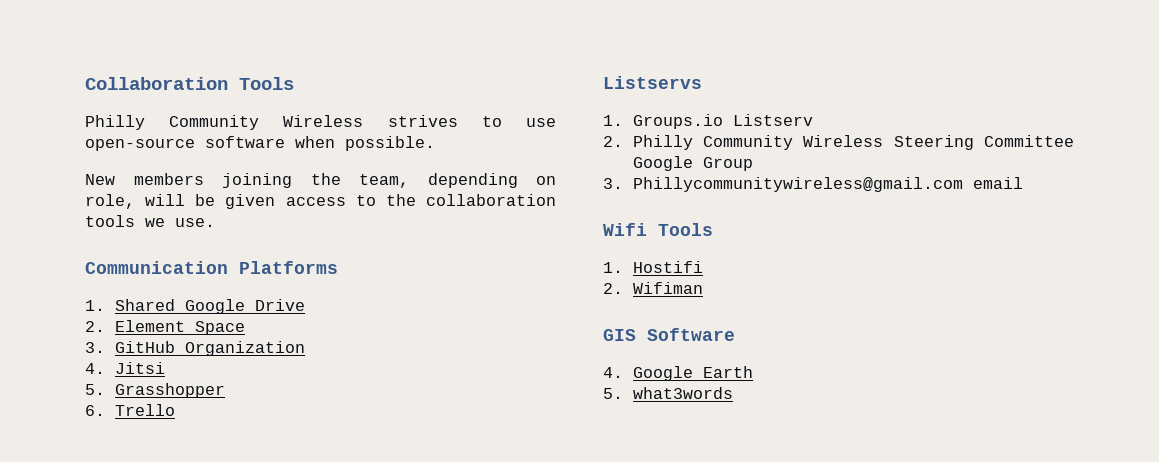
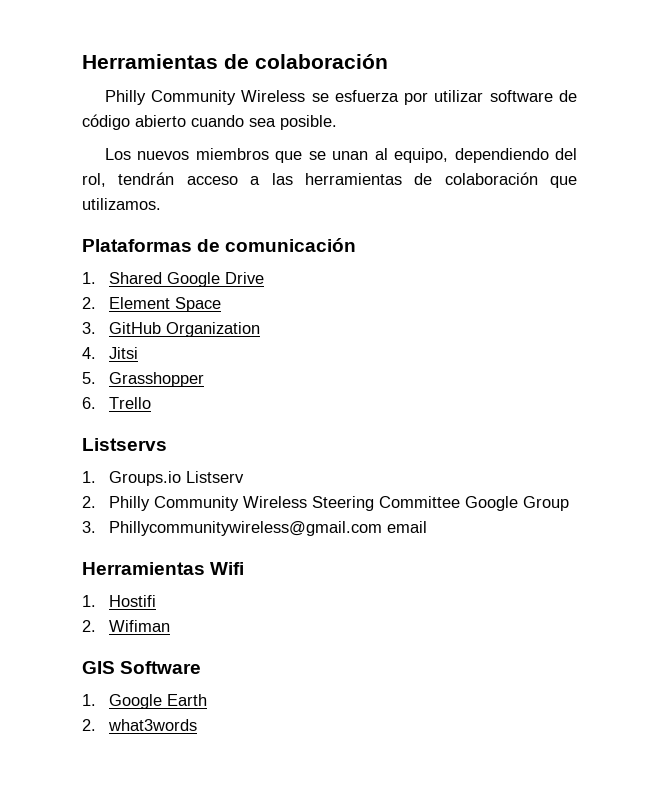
[85,77,294,90] [85,115,556,130] [85,136,435,151] [85,173,556,188] [85,194,556,209] [85,215,215,227] [85,261,338,274] Collaboration Tools // Philly Community Wireless strives to use open-source software when possible. // New members joining the team, depending on role, will be given access to the collaboration tools we use. // Communication Platforms -> [82,54,388,69] [104,90,578,105] [82,114,337,130] [104,148,578,163] [82,172,577,188] [82,198,161,210] [82,238,357,252] Herramientas de colaboración // Philly Community Wireless se esfuerza por utilizar software de código abierto cuando sea posible. // Los nuevos miembros que se unan al equipo, dependiendo del rol, tendrán acceso a las herramientas de colaboración que utilizamos. // Plataformas de comunicación
(1023, 183) none -> [82,562,205,575] Herramientas
[658,223,713,236] Tools -> (245, 568) none
[603,367,623,378] 4. -> [82,694,96,706] 1.
[603,388,623,399] 5. -> [82,719,96,731] 2.

